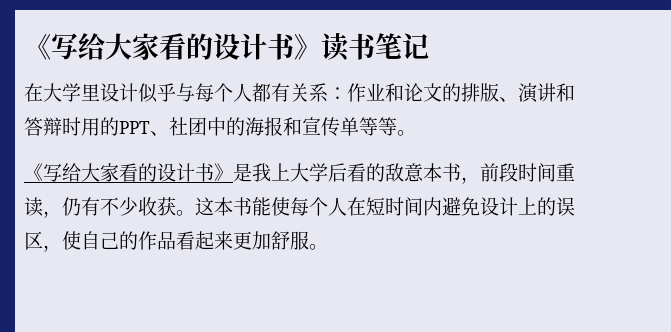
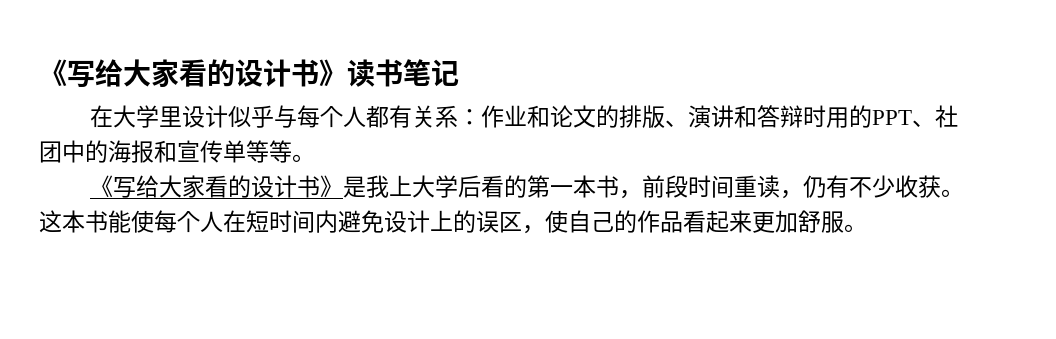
[385,163,424,182] 敌意 -> [526,175,573,198] 第一

